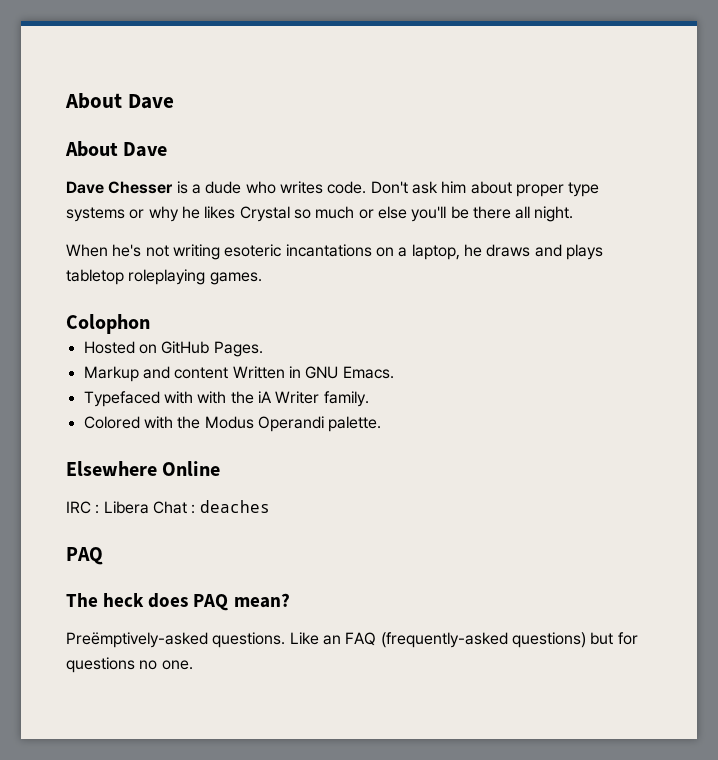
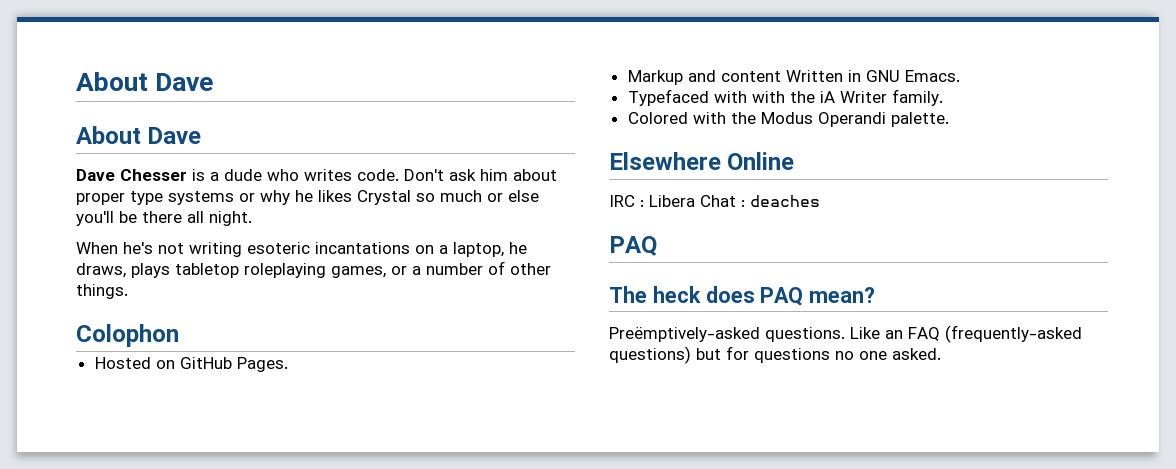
[486,244,562,257] draws and -> [76,263,126,278] draws,
[209,272,262,285] games. -> [331,261,551,278] [76,284,128,299] games, or a number of other things.
[161,660,193,670] one. -> [859,348,941,360] one asked.

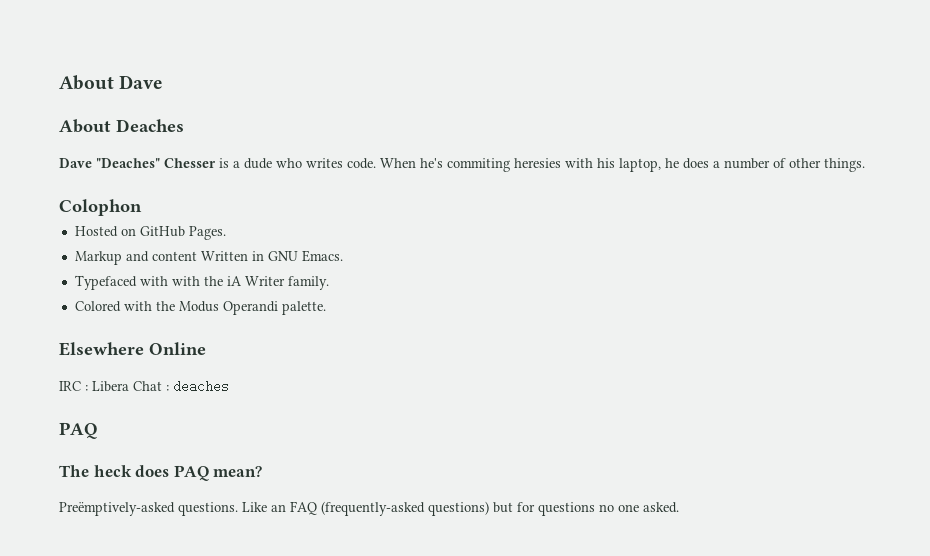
[147,127,202,144] [76,169,115,181] Dave // Dave -> [116,119,184,132] [59,158,160,168] Deaches // Dave "Deaches"
[404,169,557,181] [76,190,539,205] [76,211,252,226] [76,242,527,257] [76,263,407,278] Don't ask him about proper type systems or why he likes Crystal so much or else you'll be there all night. // When he's not writing esoteric incantations on a laptop, he draws, plays tabletop roleplaying games, or -> [380,158,709,172] When he's commiting heresies with his laptop, he does

